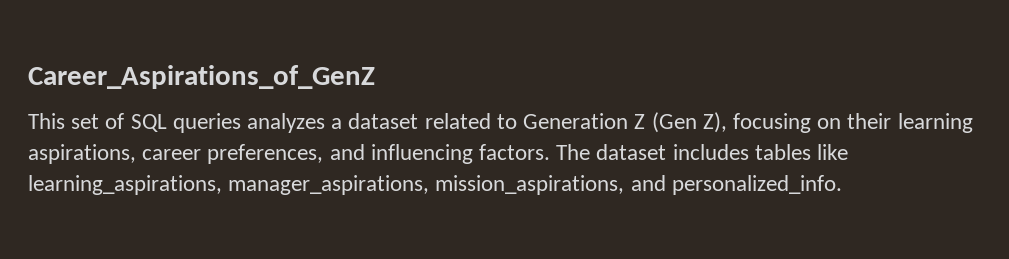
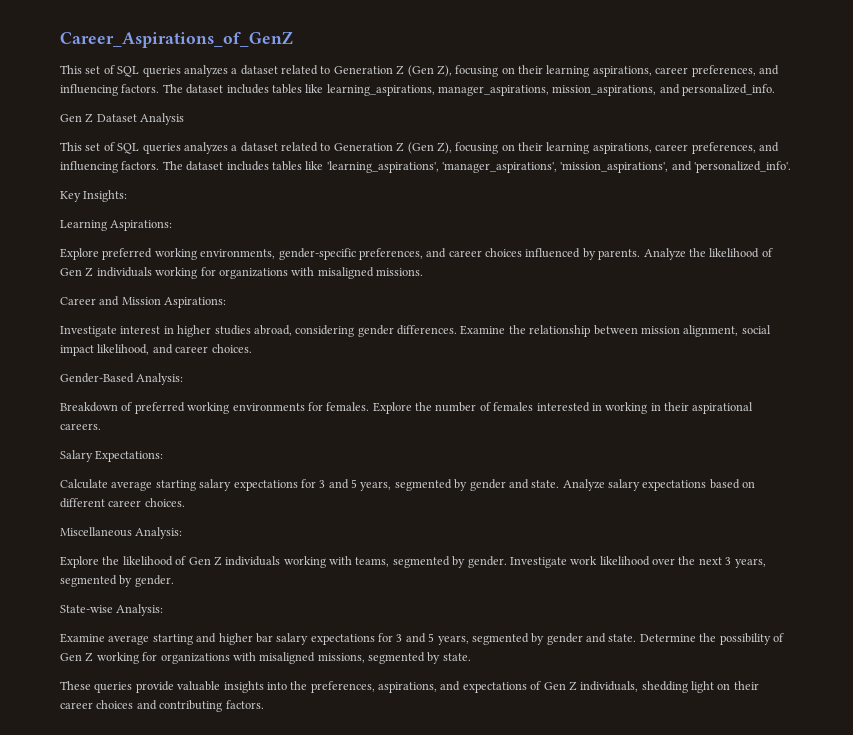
(842, 185) none -> [60,113,185,125] [60,142,779,154] [60,161,792,173] [60,190,128,202] [60,220,173,231] [60,248,773,260] [60,267,423,279] [60,296,227,308] [60,325,771,337] [60,344,252,356] [60,373,184,385] [60,402,754,414] [60,423,101,430] [60,450,164,462] [60,479,756,491] [60,498,185,508] [60,527,183,539] [60,556,766,568] [60,575,174,587] [60,604,164,616] [60,633,784,645] [60,652,471,664] [60,681,759,693] [60,700,264,712] // Gen Z Dataset Analysis // This set of SQL queries analyzes a dataset related to Generation Z (Gen Z), focusing on their learning aspirations, career preferences, and influencing factors. The dataset includes tables like 'learning_aspirations', 'manager_aspirations', 'mission_aspirations', and 'personalized_info'. // Key Insights: // Learning Aspirations: // Explore preferred working environments, gender-specific preferences, and career choices influenced by parents. Analyze the likelihood of Gen Z individuals working for organizations with misaligned missions. // Career and Mission Aspirations: // Investigate interest in higher studies abroad, considering gender differences. Examine the relationship between mission alignment, social impact likelihood, and career choices. // Gender-Based Analysis: // Breakdown of preferred working environments for females. Explore the number of females interested in working in their aspirational careers. // Salary Expectations: // Calculate average starting salary expectations for 3 and 5 years, segmented by gender and state. Analyze salary expectations based on different career choices. // Miscellaneous Analysis: // Explore the likelihood of Gen Z individuals working with teams, segmented by gender. Investigate work likelihood over the next 3 years, segmented by gender. // State-wise Analysis: // Examine average starting and higher bar salary expectations for 3 and 5 years, segmented by gender and state. Determine the possibility of Gen Z working for organizations with misaligned missions, segmented by state. // These queries provide valuable insights into the preferences, aspirations, and expectations of Gen Z individuals, shedding light on their career choices and contributing factors.

